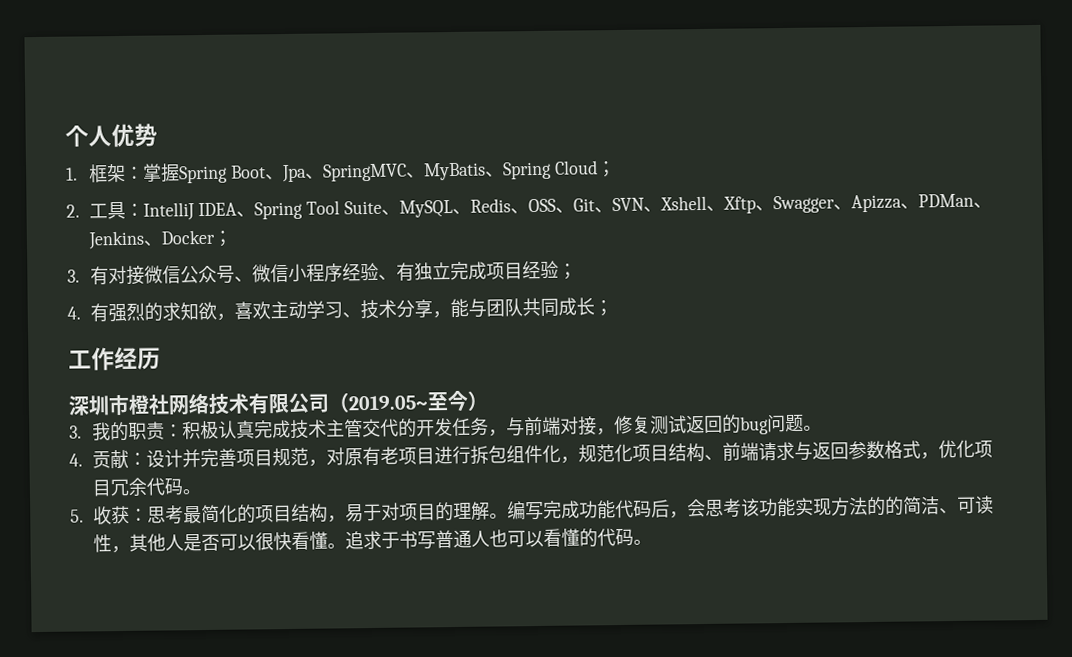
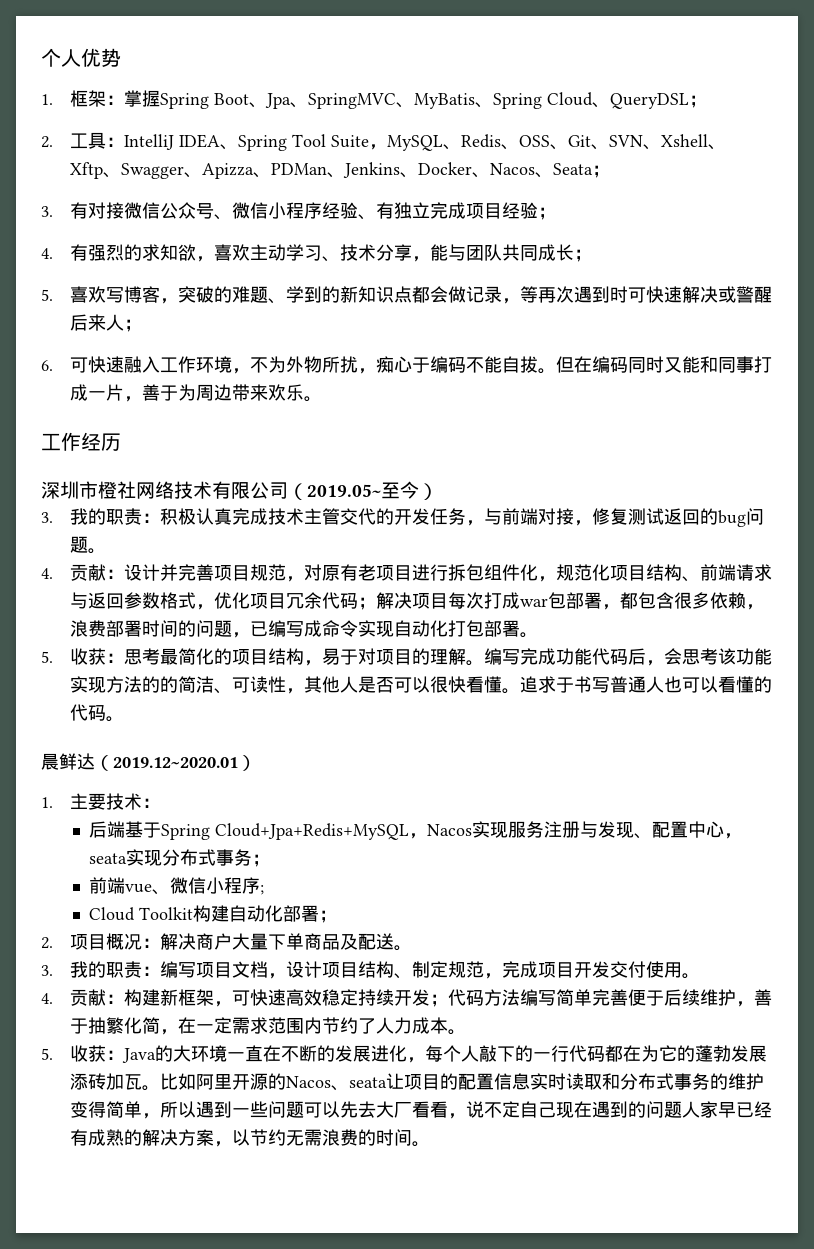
(598, 167) none -> [591,93,689,109] 、QueryDSL
[380,209,400,216] 、 -> [368,144,387,150] ，
(216, 237) none -> [471,163,593,178] 、Nacos、Seata
(614, 308) none -> [41,286,772,304] [69,314,142,332] [41,356,772,374] [69,384,322,402] // 5.喜欢写博客，突破的难题、学到的新知识点都会做记录，等再次遇到时可快速解决或警醒后来人； // 6.可快速融入工作环境，不为外物所扰，痴心于编码不能自拔。但在编码同时又能和同事打成一片，善于为周边带来欢乐。
(184, 487) none -> [357,592,764,610] [69,620,520,638] ；解决项目每次打成war包部署，都包含很多依赖，浪费部署时间的问题，已编写成命令实现自动化打包部署
(653, 542) none -> [41,753,256,771] [41,793,160,810] [89,821,743,840] [89,849,271,867] [89,877,265,895] [89,905,338,923] [41,933,412,951] [41,961,700,979] [41,989,772,1007] [69,1017,466,1035] [41,1045,767,1063] [69,1073,764,1091] [69,1101,772,1119] [69,1129,430,1147] // 晨鲜达（2019.12~2020.01） // 1.主要技术： // 后端基于Spring Cloud+Jpa+Redis+MySQL，Nacos实现服务注册与发现、配置中心，seata实现分布式事务； // 前端vue、微信小程序; // Cloud Toolkit构建自动化部署； // 2.项目概况：解决商户大量下单商品及配送。 // 3.我的职责：编写项目文档，设计项目结构、制定规范，完成项目开发交付使用。 // 4.贡献：构建新框架，可快速高效稳定持续开发；代码方法编写简单完善便于后续维护，善于抽繁化简，在一定需求范围内节约了人力成本。 // 5.收获：Java的大环境一直在不断的发展进化，每个人敲下的一行代码都在为它的蓬勃发展添砖加瓦。比如阿里开源的Nacos、seata让项目的配置信息实时读取和分布式事务的维护变得简单，所以遇到一些问题可以先去大厂看看，说不定自己现在遇到的问题人家早已经有成熟的解决方案，以节约无需浪费的时间。

